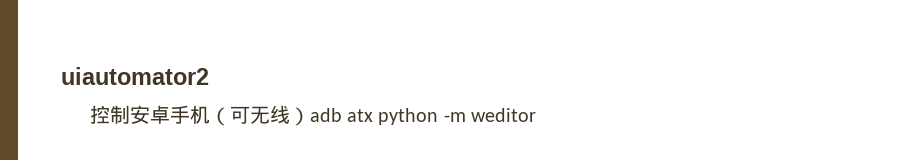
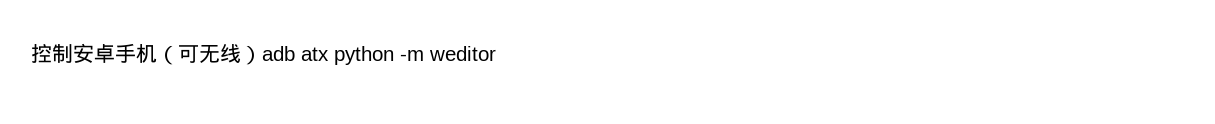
[61,67,209,85] uiautomator2 // -> (31, 53) none

